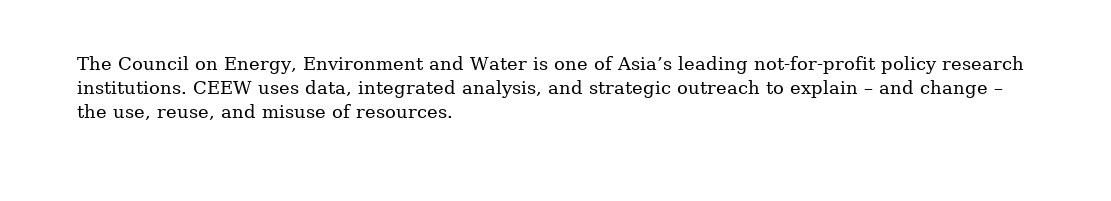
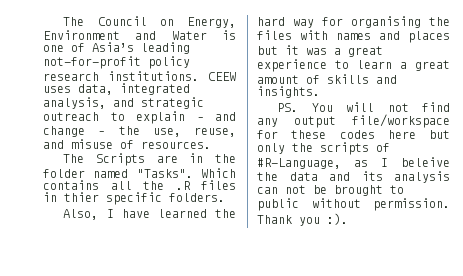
(453, 113) none -> [63,153,236,166] [43,168,237,178] [43,180,236,190] [43,192,225,205] [63,209,236,220] [257,16,450,28] [257,30,450,43] [257,45,383,57] [257,59,450,72] [257,74,397,84] [257,86,320,98] [277,102,450,112] [257,114,450,128] [257,130,450,139] [257,142,390,155] [257,157,450,169] [257,171,450,183] [257,185,404,196] [257,198,450,211] [257,213,348,226] // The Scripts are in the folder named "Tasks". Which contains all the .R files in thier specific folders. // Also, I have learned the hard way for organising the files with names and places but it was a great experience to learn a great amount of skills and insights. // PS. You will not find any output file/workspace for these codes here but only the scripts of #R-Language, as I beleive the data and its analysis can not be brought to public without permission. Thank you :).

